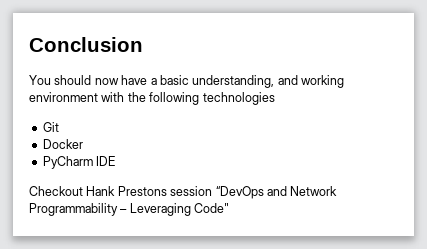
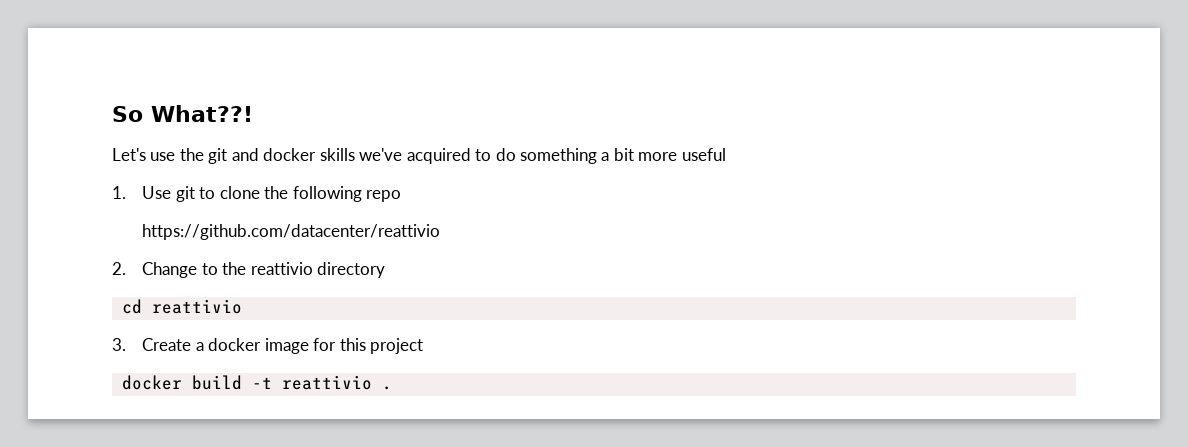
[29,37,143,52] [29,75,344,88] [29,92,275,105] [42,122,59,132] [42,139,83,149] [42,156,116,169] [29,186,338,199] [29,203,230,216] Conclusion // You should now have a basic understanding, and working environment with the following technologies // Git // Docker // PyCharm IDE // Checkout Hank Prestons session “DevOps and Network Programmability – Leveraging Code" -> [112,105,253,122] [112,148,726,164] [112,186,401,202] [142,224,441,240] [112,262,386,278] [121,299,242,314] [112,338,423,354] [121,375,392,390] So What??! // Let's use the git and docker skills we've acquired to do something a bit more useful // 1. Use git to clone the following repo // https://github.com/datacenter/reattivio // 2. Change to the reattivio directory // cd reattivio // 3. Create a docker image for this project // docker build -t reattivio .

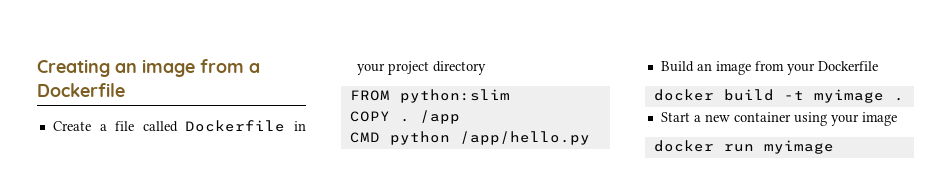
[112,105,253,122] [112,148,726,164] [112,186,401,202] [142,224,441,240] [112,262,386,278] [121,299,242,314] [112,338,423,354] So What??! // Let's use the git and docker skills we've acquired to do something a bit more useful // 1. Use git to clone the following repo // https://github.com/datacenter/reattivio // 2. Change to the reattivio directory // cd reattivio // 3. Create a docker image for this project -> [37,59,260,77] [37,83,125,97] [52,120,306,132] [356,61,486,75] [349,89,510,103] [349,110,460,124] [349,131,590,145] [660,61,878,75] Creating an image from a Dockerfile // Create a file called Dockerfile in your project directory // FROM python:slim // COPY . /app // CMD python /app/hello.py // Build an image from your Dockerfile
[281,375,392,390] reattivio . -> [813,89,904,103] [660,112,897,126] [653,140,834,154] myimage . // Start a new container using your image // docker run myimage

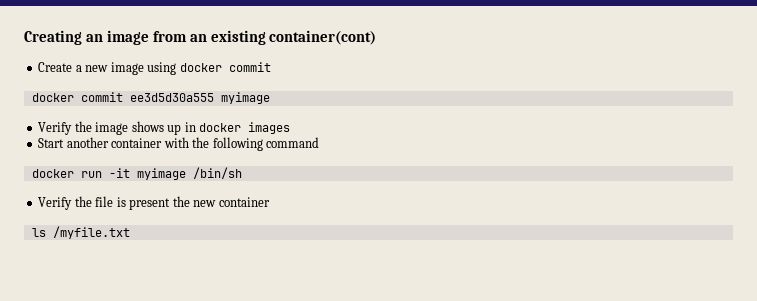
[249,63,260,73] [37,83,125,97] a Dockerfile -> [189,30,377,45] an existing container(cont)
[115,120,306,132] [356,61,486,75] [349,89,510,103] [349,110,460,124] [349,131,590,145] [660,61,878,75] [653,89,904,103] [660,112,897,126] [653,140,834,154] file called Dockerfile in your project directory // FROM python:slim // COPY . /app // CMD python /app/hello.py // Build an image from your Dockerfile // docker build -t myimage . // Start a new container using your image // docker run myimage -> [85,62,271,75] [31,92,270,104] [38,121,291,135] [38,137,320,151] [31,167,242,180] [38,196,270,210] [31,226,130,239] new image using docker commit // docker commit ee3d5d30a555 myimage // Verify the image shows up in docker images // Start another container with the following command // docker run -it myimage /bin/sh // Verify the file is present the new container // ls /myfile.txt

